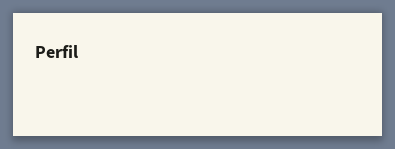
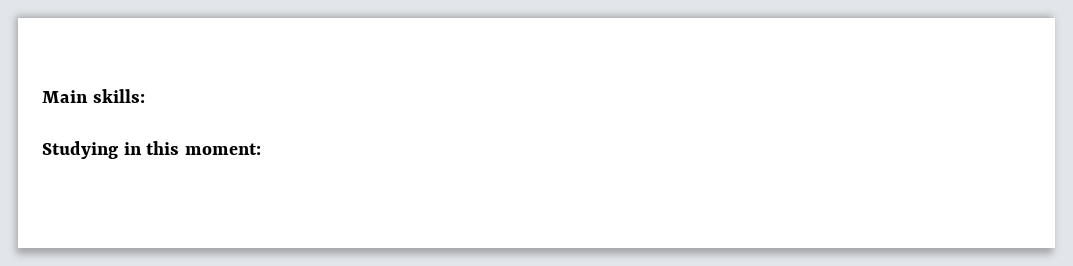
[35,45,78,58] Perfil -> [42,89,145,103] [42,141,261,159] Main skills: // Studying in this moment:

